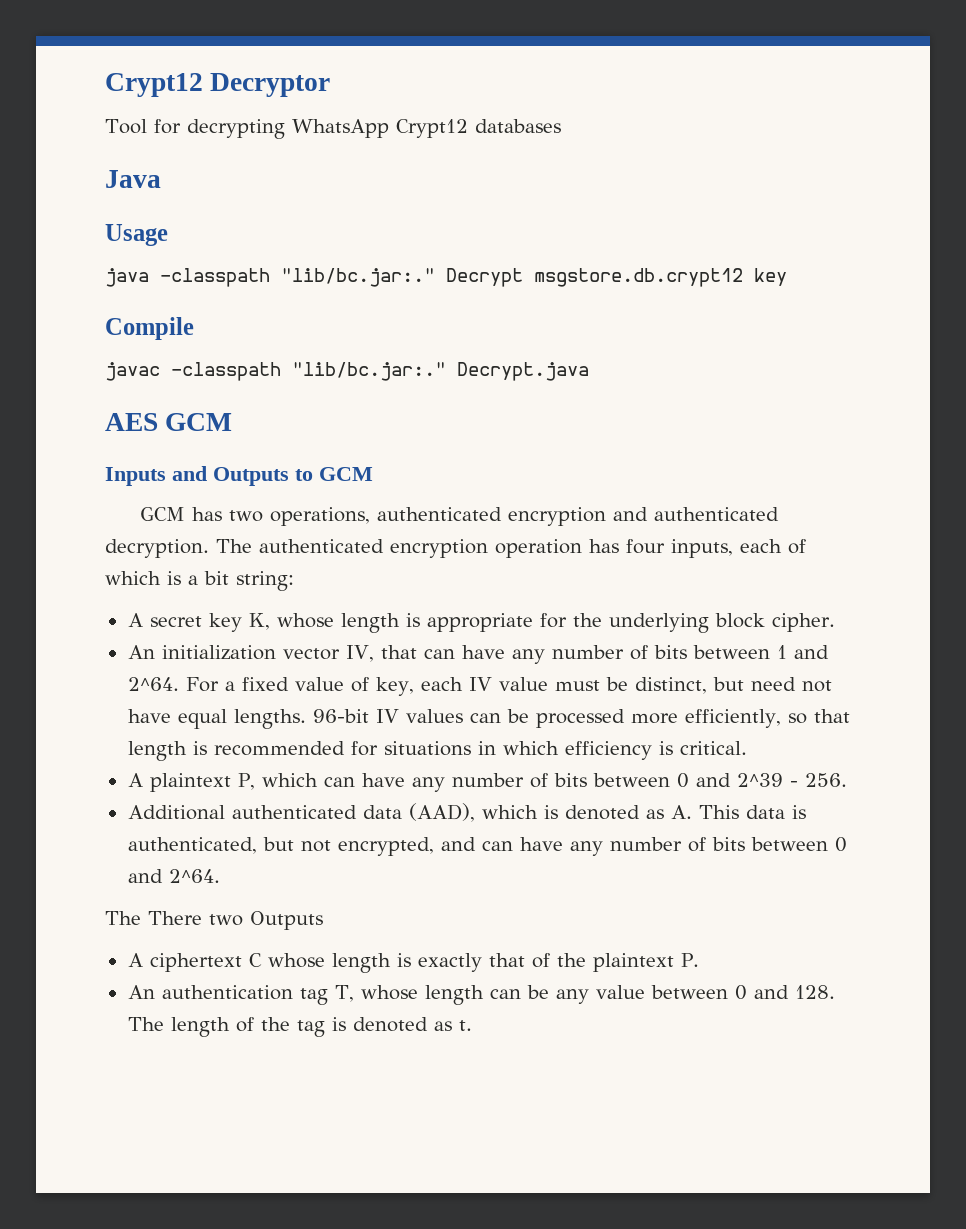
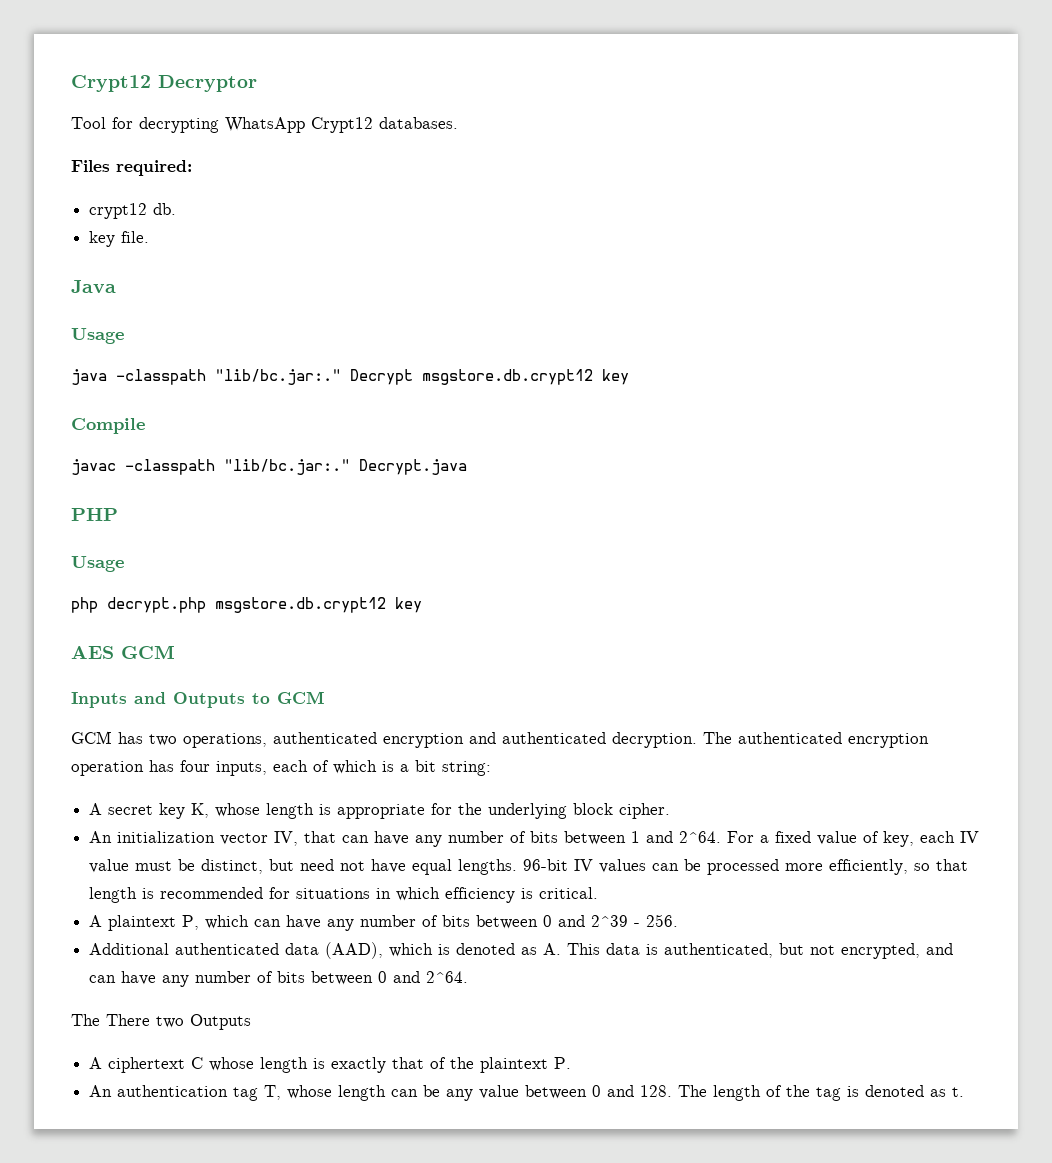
[474,119,561,133] databases -> [379,117,458,129] [71,160,192,176] [89,203,177,219] [89,231,150,247] databases. // Files required: // crypt12 db. // key file.
(589, 371) none -> [71,508,118,521] [71,556,124,572] [71,597,422,613] // PHP // Usage // php decrypt.php msgstore.db.crypt12 key

